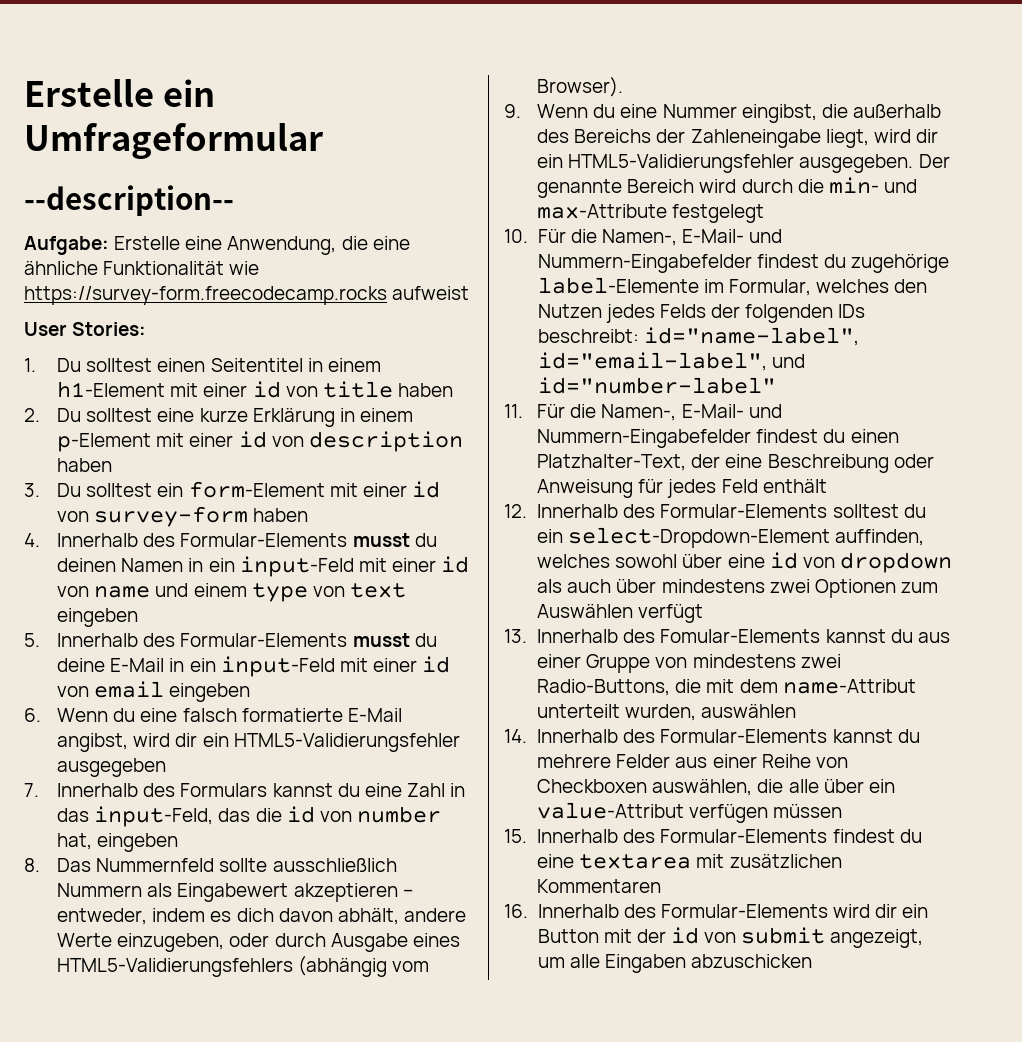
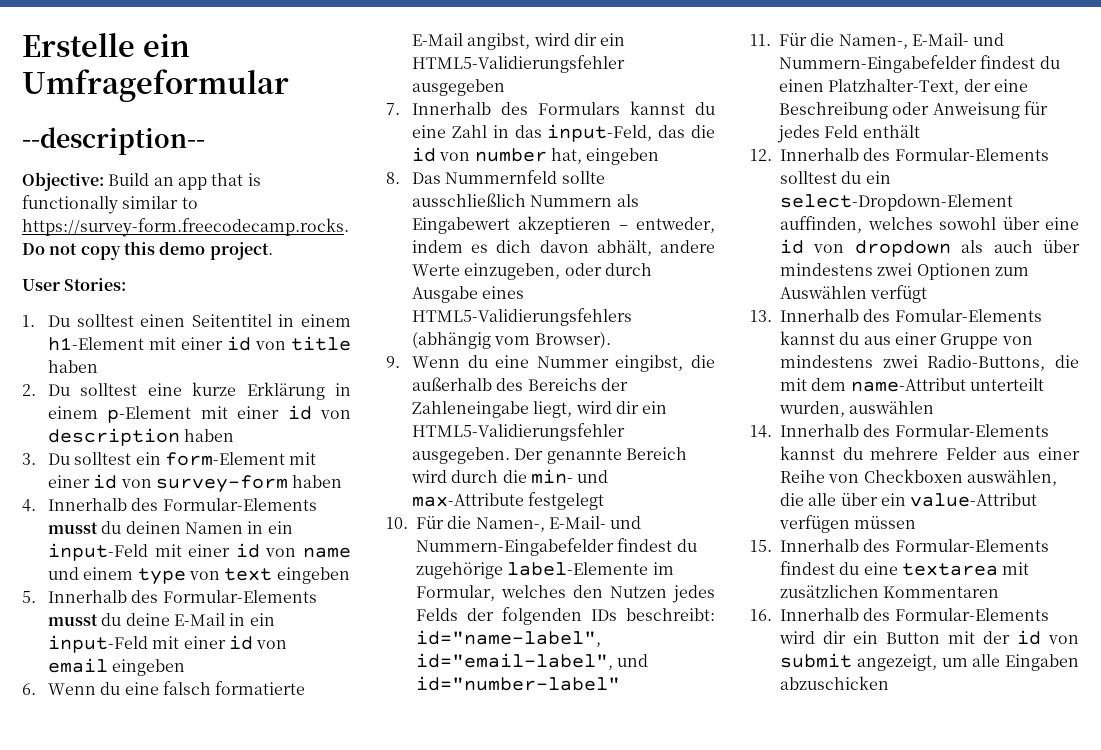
[24,236,410,255] [24,261,260,275] [24,286,470,305] Aufgabe: Erstelle eine Anwendung, die eine ähnliche Funktionalität wie https://survey-form.freecodecamp.rocks aufweist -> [22,172,261,191] [22,195,198,214] [22,218,349,237] [22,241,273,260] Objective: Build an app that is functionally similar to https://survey-form.freecodecamp.rocks. Do not copy this demo project.

